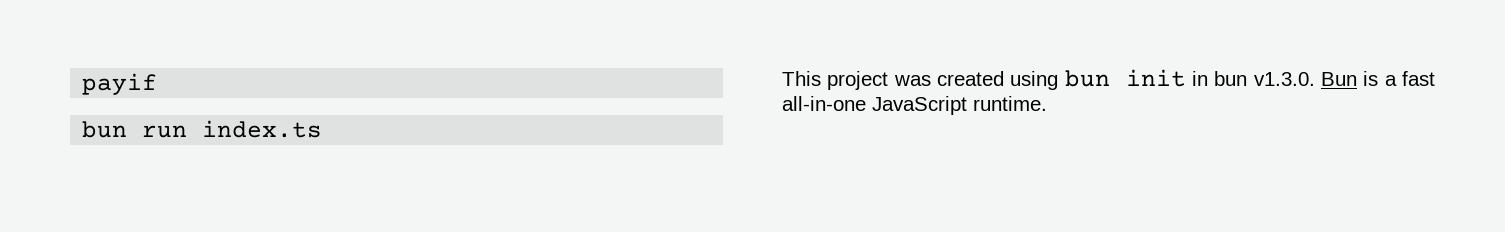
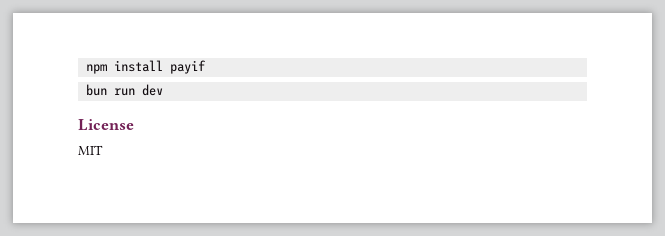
(82, 84) none -> [86,60,164,74] npm install
[202,120,323,138] [782,69,1435,90] [782,96,1047,115] index.ts // This project was created using bun init in bun v1.3.0. Bun is a fast all-in-one JavaScript runtime. -> [142,84,164,96] [78,119,134,131] [78,145,103,155] dev // License // MIT

